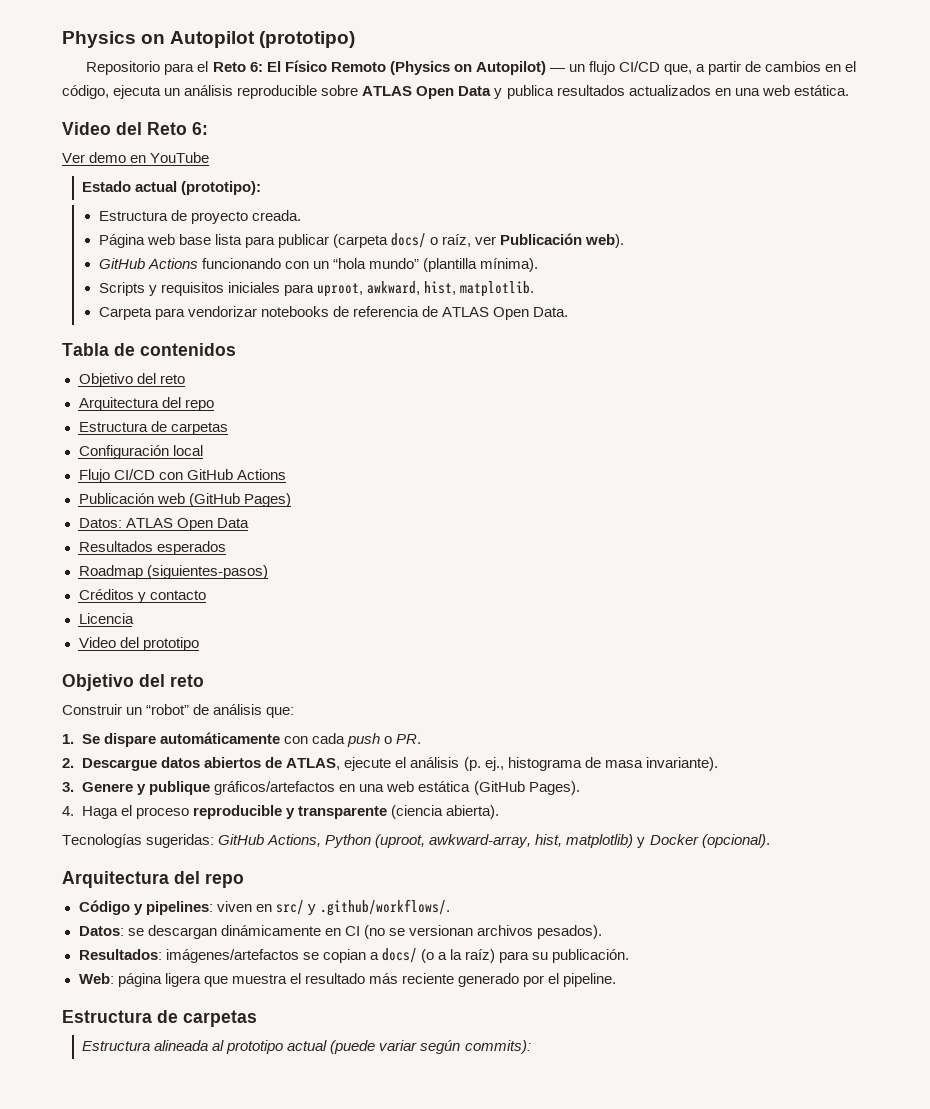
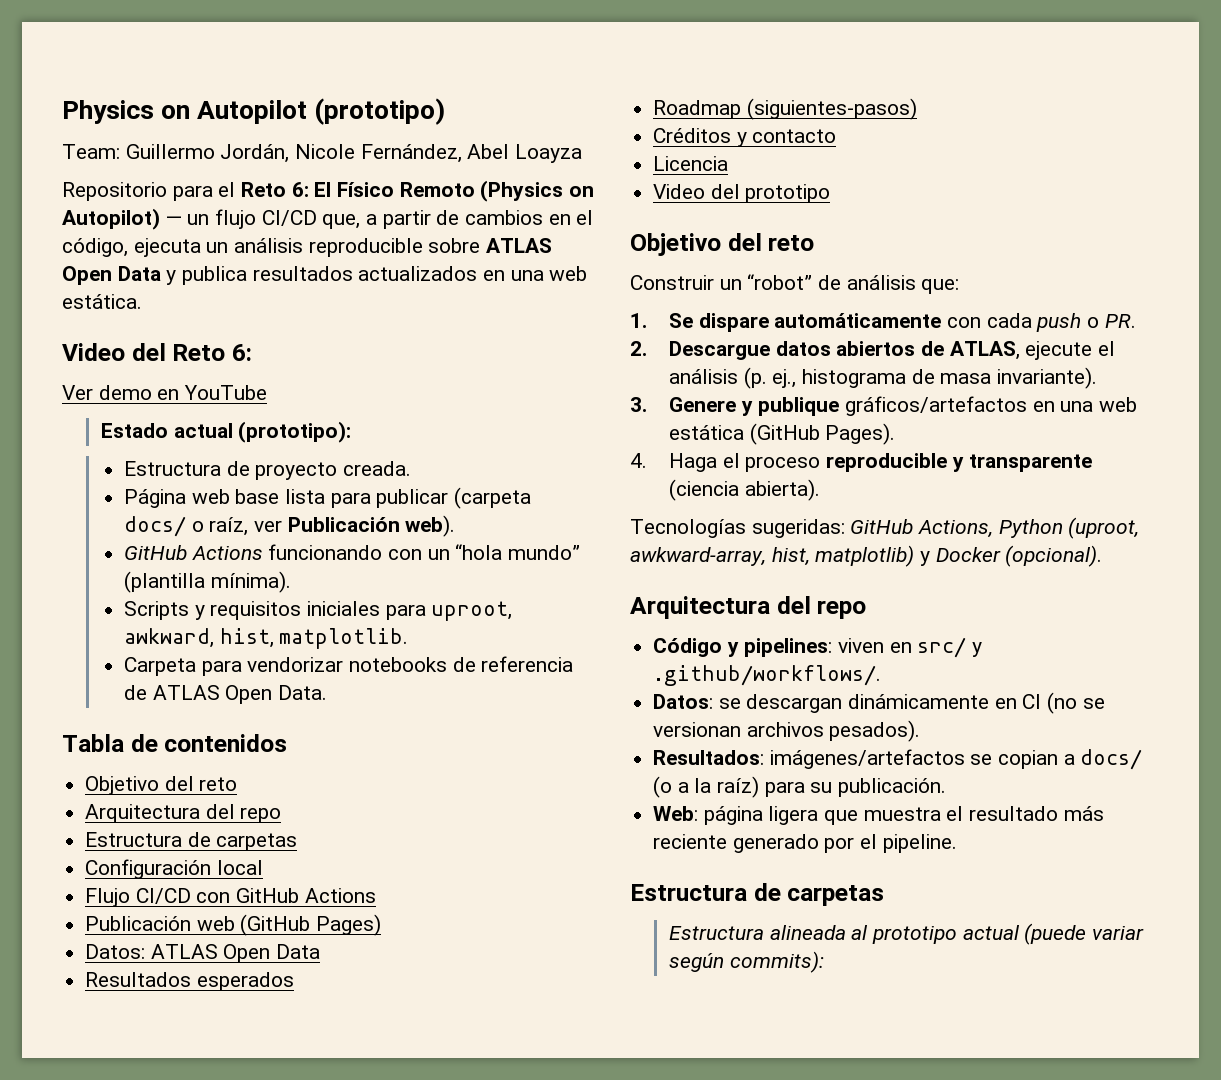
(356, 39) none -> [62,144,583,163] // Team: Guillermo Jordán, Nicole Fernández, Abel Loayza

